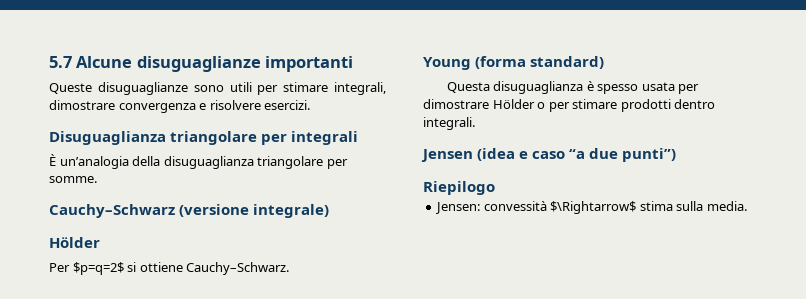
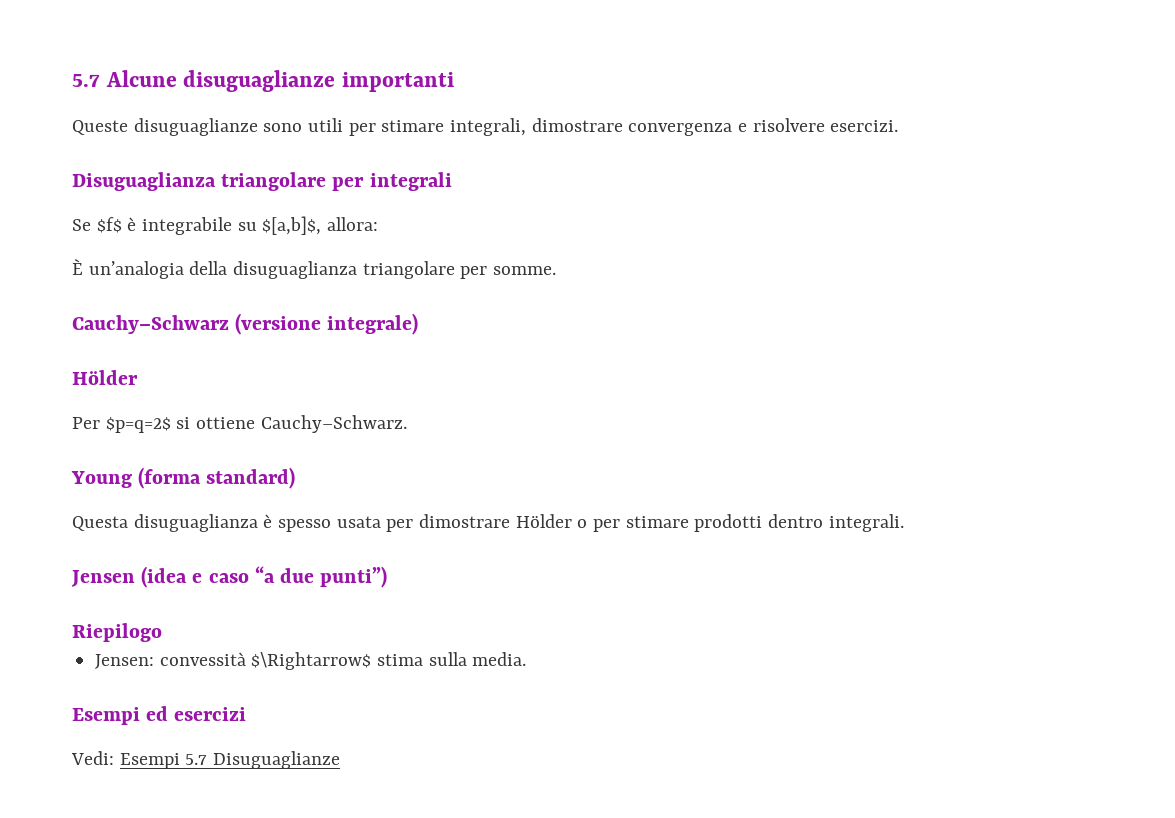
(359, 138) none -> [72,216,379,235] // Se $f$ è integrabile su $[a,b]$, allora:
(747, 206) none -> [72,706,247,725] [71,751,341,769] // Esempi ed esercizi // Vedi: Esempi 5.7 Disuguaglianze

